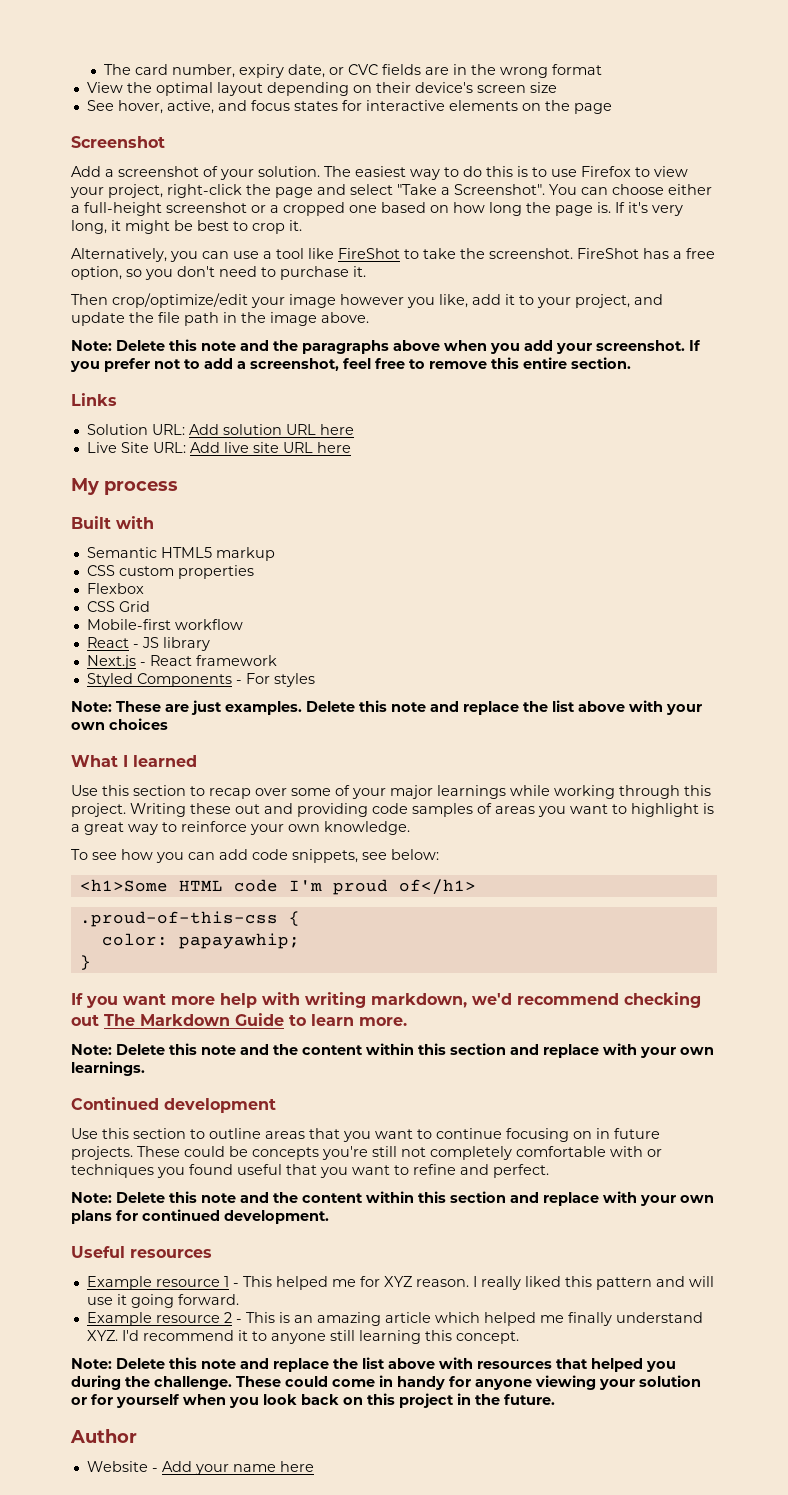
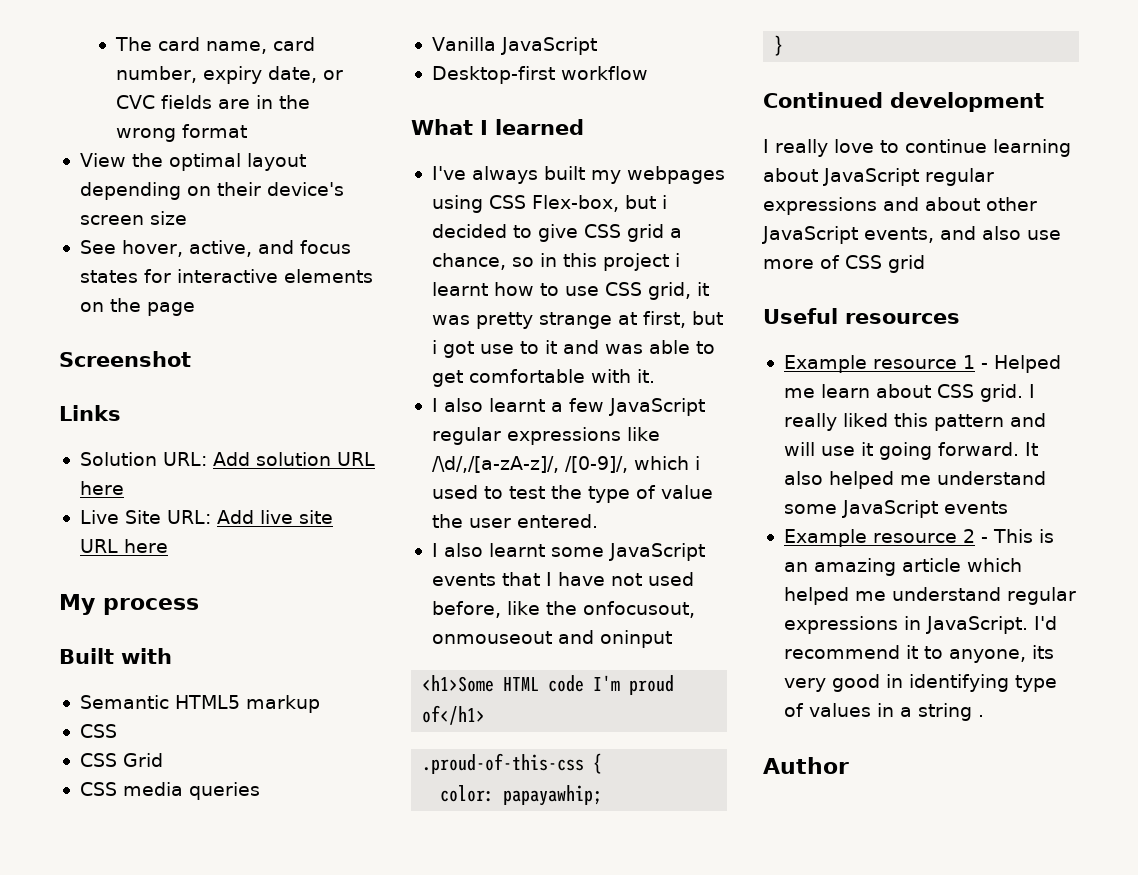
(168, 69) none -> [206,37,316,54] name, card
[71,166,688,180] [70,184,712,198] [71,202,683,216] [71,220,302,234] [71,248,715,262] [71,266,366,280] [71,293,663,308] [71,312,369,326] [71,339,701,354] [70,357,631,372] // Add a screenshot of your solution. The easiest way to do this is to use Firefox to view your project, right-click the page and select "Take a Screenshot". You can choose either a full-height screenshot or a cropped one based on how long the page is. If it's very long, it might be best to crop it. // Alternatively, you can use a tool like FireShot to take the screenshot. FireShot has a free option, so you don't need to purchase it. // Then crop/optimize/edit your image however you like, add it to your project, and update the file path in the image above. // Note: Delete this note and the paragraphs above when you add your screenshot. If you prefer not to add a screenshot, feel free to remove this entire section. -> (191, 359) none
[118,565,254,579] [86,583,144,594] custom properties // Flexbox -> (117, 731) none
[86,619,243,630] [86,637,210,651] [86,655,277,669] [86,673,315,687] [71,700,702,715] [71,718,168,730] [71,755,197,767] [71,785,711,799] [71,803,714,817] [71,821,410,835] [71,849,439,863] Mobile-first workflow // React - JS library // Next.js - React framework // Styled Components - For styles // Note: These are just examples. Delete this note and replace the list above with your own choices // What I learned // Use this section to recap over some of your major learnings while working through this project. Writing these out and providing code samples of areas you want to highlight is a great way to reinforce your own knowledge. // To see how you can add code snippets, see below: -> [79,782,260,800] [431,37,597,55] [431,66,648,84] [411,119,584,135] [431,166,725,184] [431,195,667,213] [431,224,682,242] [431,253,680,271] [431,282,709,300] [431,311,723,329] [431,340,715,358] [431,369,655,387] [431,398,705,416] [431,427,660,445] [431,456,700,473] [431,485,713,503] [431,514,598,528] [431,543,705,561] [431,572,694,586] [431,601,695,618] [431,630,672,648] CSS media queries // Vanilla JavaScript // Desktop-first workflow // What I learned // I've always built my webpages using CSS Flex-box, but i decided to give CSS grid a chance, so in this project i learnt how to use CSS grid, it was pretty strange at first, but i got use to it and was able to get comfortable with it. // I also learnt a few JavaScript regular expressions like /\d/,/[a-zA-z]/, /[0-9]/, which i used to test the type of value the user entered. // I also learnt some JavaScript events that I have not used before, like the onfocusout, onmouseout and oninput
[71,992,701,1008] [71,1013,407,1026] [71,1043,714,1058] [71,1061,145,1076] [71,1097,276,1113] [71,1128,660,1142] [71,1146,662,1160] [71,1164,549,1178] [71,1191,714,1206] [71,1209,329,1224] If you want more help with writing markdown, we'd recommend checking out The Markdown Guide to learn more. // Note: Delete this note and the content within this section and replace with your own learnings. // Continued development // Use this section to outline areas that you want to continue focusing on in future projects. These could be concepts you're still not completely comfortable with or techniques you found useful that you want to refine and perfect. // Note: Delete this note and the content within this section and replace with your own plans for continued development. -> [763,92,1044,112] [763,139,1071,157] [763,168,994,186] [763,197,1037,215] [762,226,1061,244] [763,255,925,273] Continued development // I really love to continue learning about JavaScript regular expressions and about other JavaScript events, and also use more of CSS grid
[242,1276,469,1290] This helped me for XYZ reason. -> [993,355,1061,373] [783,384,1023,402] Helped me learn about CSS grid.
(239, 1299) none -> [1024,442,1038,456] [783,471,1046,489] [783,500,1008,518] It also helped me understand some JavaScript events
[567,1312,703,1326] [86,1330,519,1344] [71,1357,676,1372] [71,1375,701,1390] [71,1393,555,1408] [70,1429,137,1443] [86,1461,314,1475] finally understand XYZ. I'd recommend it to anyone still learning this concept. // Note: Delete this note and replace the list above with resources that helped you during the challenge. These could come in handy for anyone viewing your solution or for yourself when you look back on this project in the future. // Author // Website - Add your name here -> [891,587,1076,605] [783,616,1057,634] [783,645,1054,663] [783,674,1057,692] [783,703,984,721] [763,757,849,774] understand regular expressions in JavaScript. I'd recommend it to anyone, its very good in identifying type of values in a string . // Author

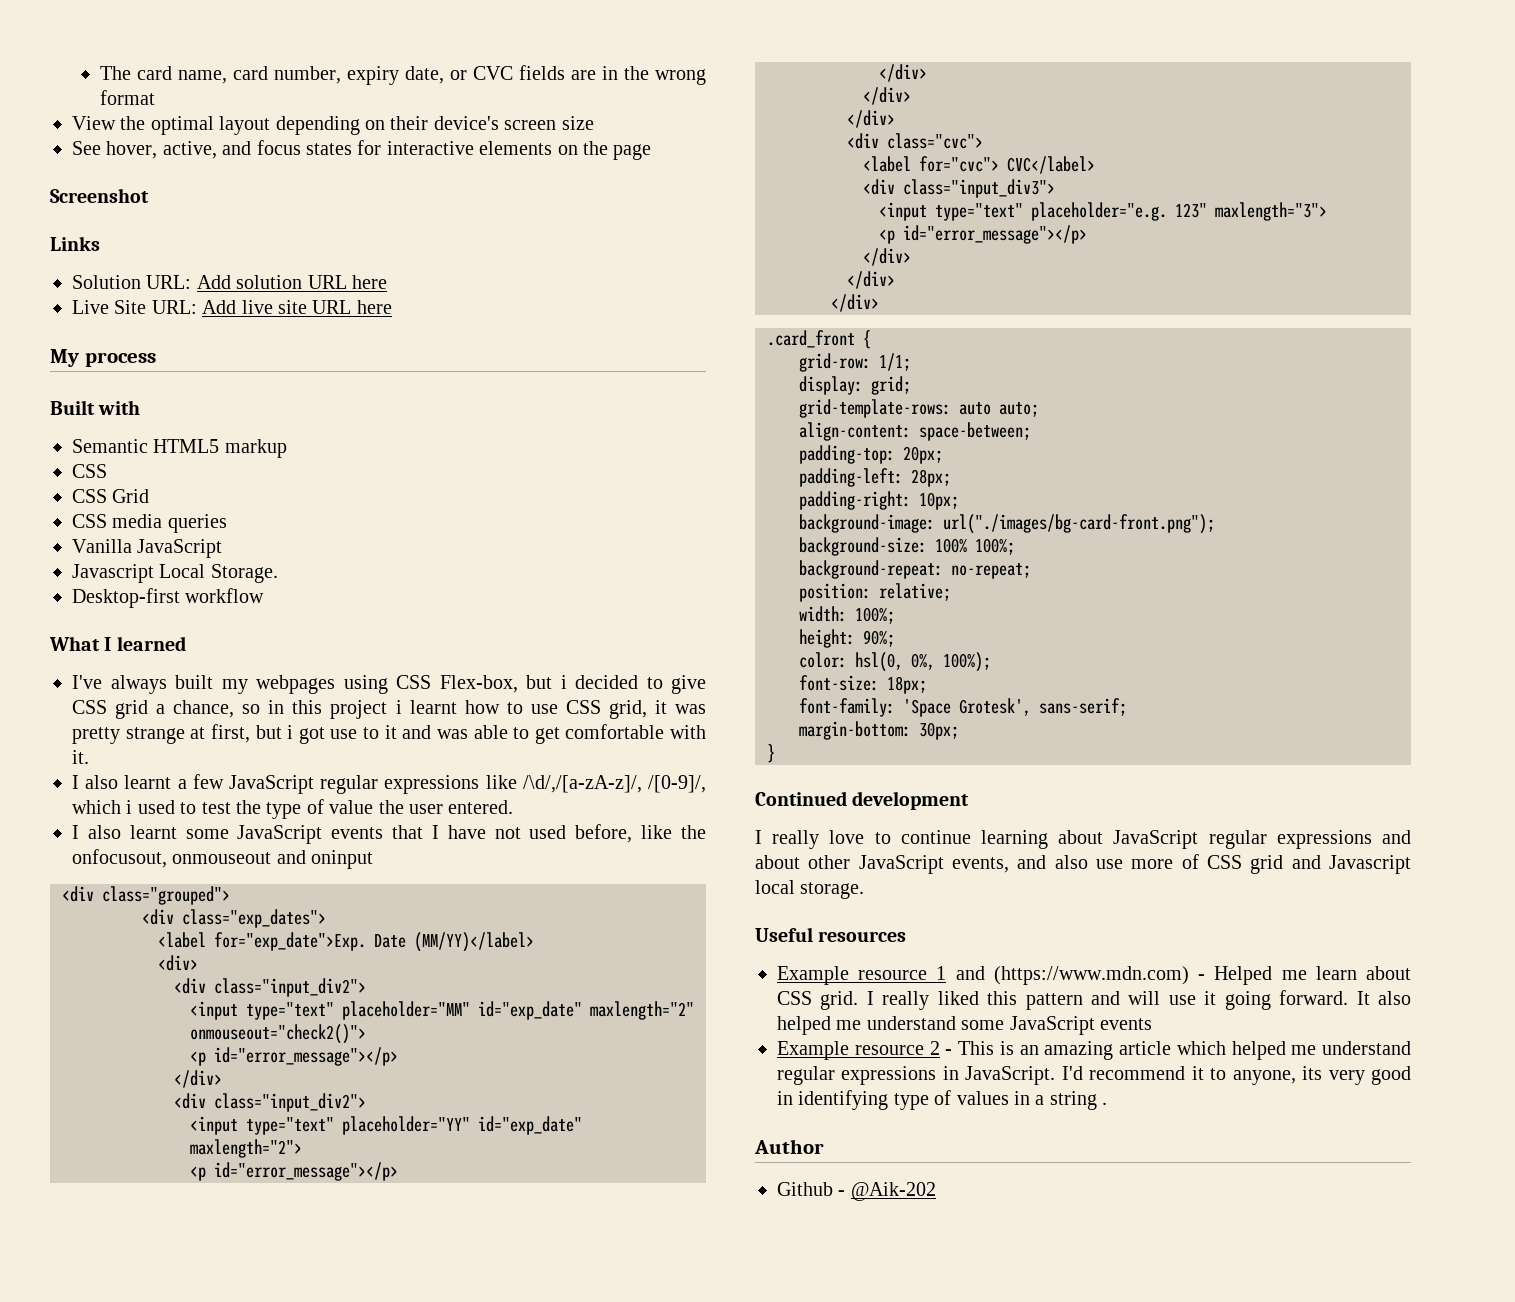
(597, 46) none -> [72,564,278,583] // Javascript Local Storage.
[422,675,675,695] [422,705,486,725] [422,753,603,774] [440,785,603,806] <h1>Some HTML code I'm proud of</h1> // .proud-of-this-css { // color: papayawhip; -> [62,886,230,905] [142,909,326,928] [158,932,534,952] [158,955,198,971] [174,978,366,997] [190,1001,694,1020] [190,1024,366,1044] [190,1047,398,1066] [174,1070,222,1088] [174,1093,366,1112] [190,1116,582,1135] [190,1139,302,1158] [190,1162,398,1181] [879,64,927,82] [863,87,911,105] [847,110,895,128] [847,133,983,149] [863,156,1095,174] [863,179,1055,198] [879,202,1327,221] [879,225,1087,244] [863,248,911,266] [847,271,895,289] [831,294,879,312] [767,330,871,349] [799,353,911,372] [799,376,911,395] [799,399,1039,418] [799,422,1031,441] [799,445,943,464] [799,468,951,487] [799,491,959,510] [799,514,1215,534] [799,537,1015,556] [799,560,1031,579] [799,583,951,602] [799,606,895,624] [799,629,895,648] [799,652,991,672] [799,675,927,694] [799,698,1127,717] [799,721,959,740] <div class="grouped"> // <div class="exp_dates"> // <label for="exp_date">Exp. Date (MM/YY)</label> // <div> // <div class="input_div2"> // <input type="text" placeholder="MM" id="exp_date" maxlength="2" onmouseout="check2()"> // <p id="error_message"></p> // </div> // <div class="input_div2"> // <input type="text" placeholder="YY" id="exp_date" maxlength="2"> // <p id="error_message"></p> // </div> // </div> // </div> // <div class="cvc"> // <label for="cvc"> CVC</label> // <div class="input_div3"> // <input type="text" placeholder="e.g. 123" maxlength="3"> // <p id="error_message"></p> // </div> // </div> // </div> // .card_front { // grid-row: 1/1; // display: grid; // grid-template-rows: auto auto; // align-content: space-between; // padding-top: 20px; // padding-left: 28px; // padding-right: 10px; // background-image: url("./images/bg-card-front.png"); // background-size: 100% 100%; // background-repeat: no-repeat; // position: relative; // width: 100%; // height: 90%; // color: hsl(0, 0%, 100%); // font-size: 18px; // font-family: 'Space Grotesk', sans-serif; // margin-bottom: 30px;
(925, 264) none -> [1291,855,1411,874] [755,880,865,899] and Javascript local storage.
(975, 362) none -> [955,966,1189,985] and (https://www.mdn.com)
(849, 765) none -> [777,1182,936,1201] // Github - @Aik-202

